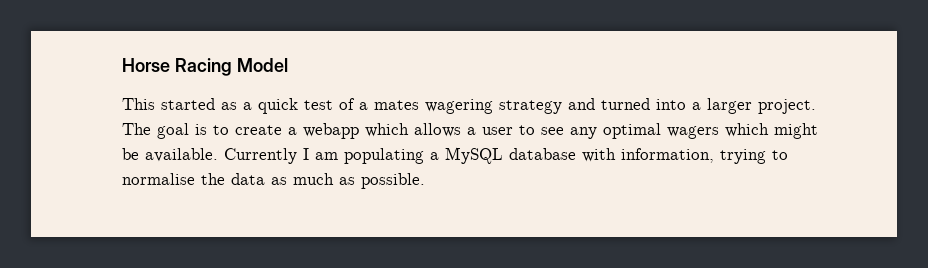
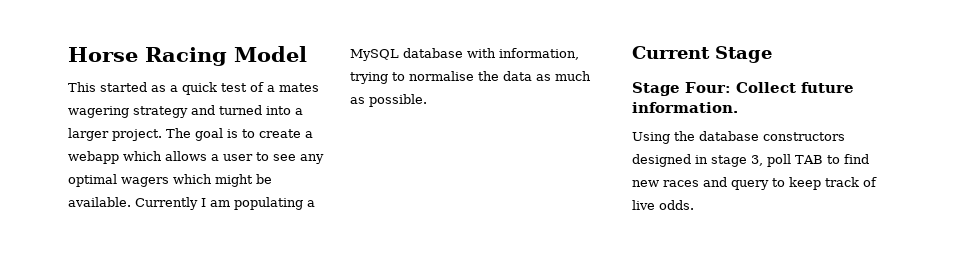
(425, 181) none -> [632,46,772,63] [632,82,854,96] [632,102,738,113] [632,131,845,144] [632,154,869,167] [632,177,877,190] [632,200,694,210] // Current Stage // Stage Four: Collect future information. // Using the database constructors designed in stage 3, poll TAB to find new races and query to keep track of live odds.

